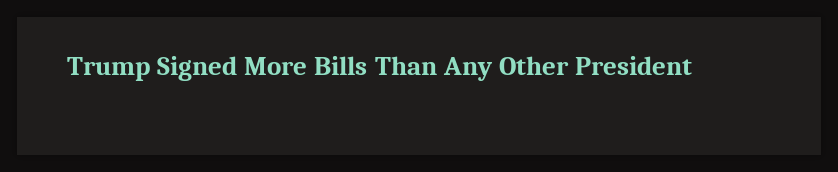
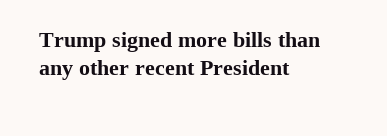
[157,56,569,81] Signed More Bills Than Any Other -> [112,32,320,52] [39,60,195,80] signed more bills than any other recent

